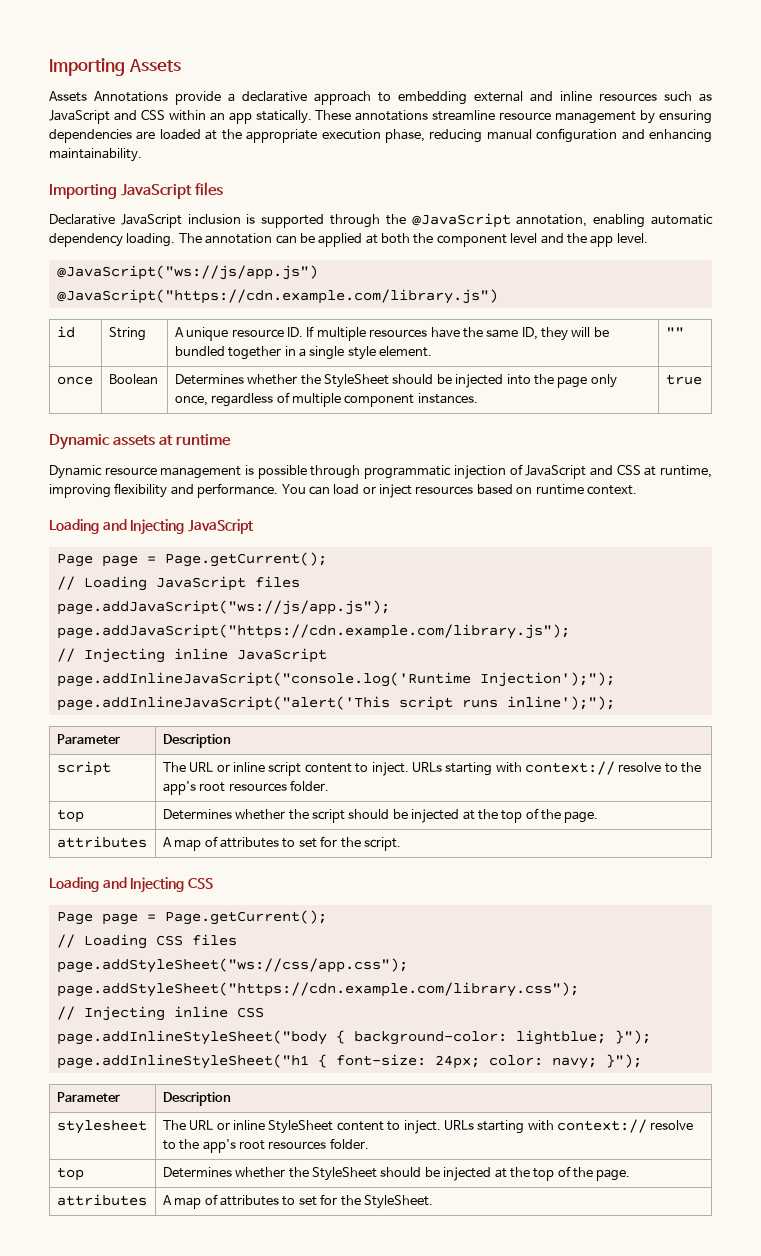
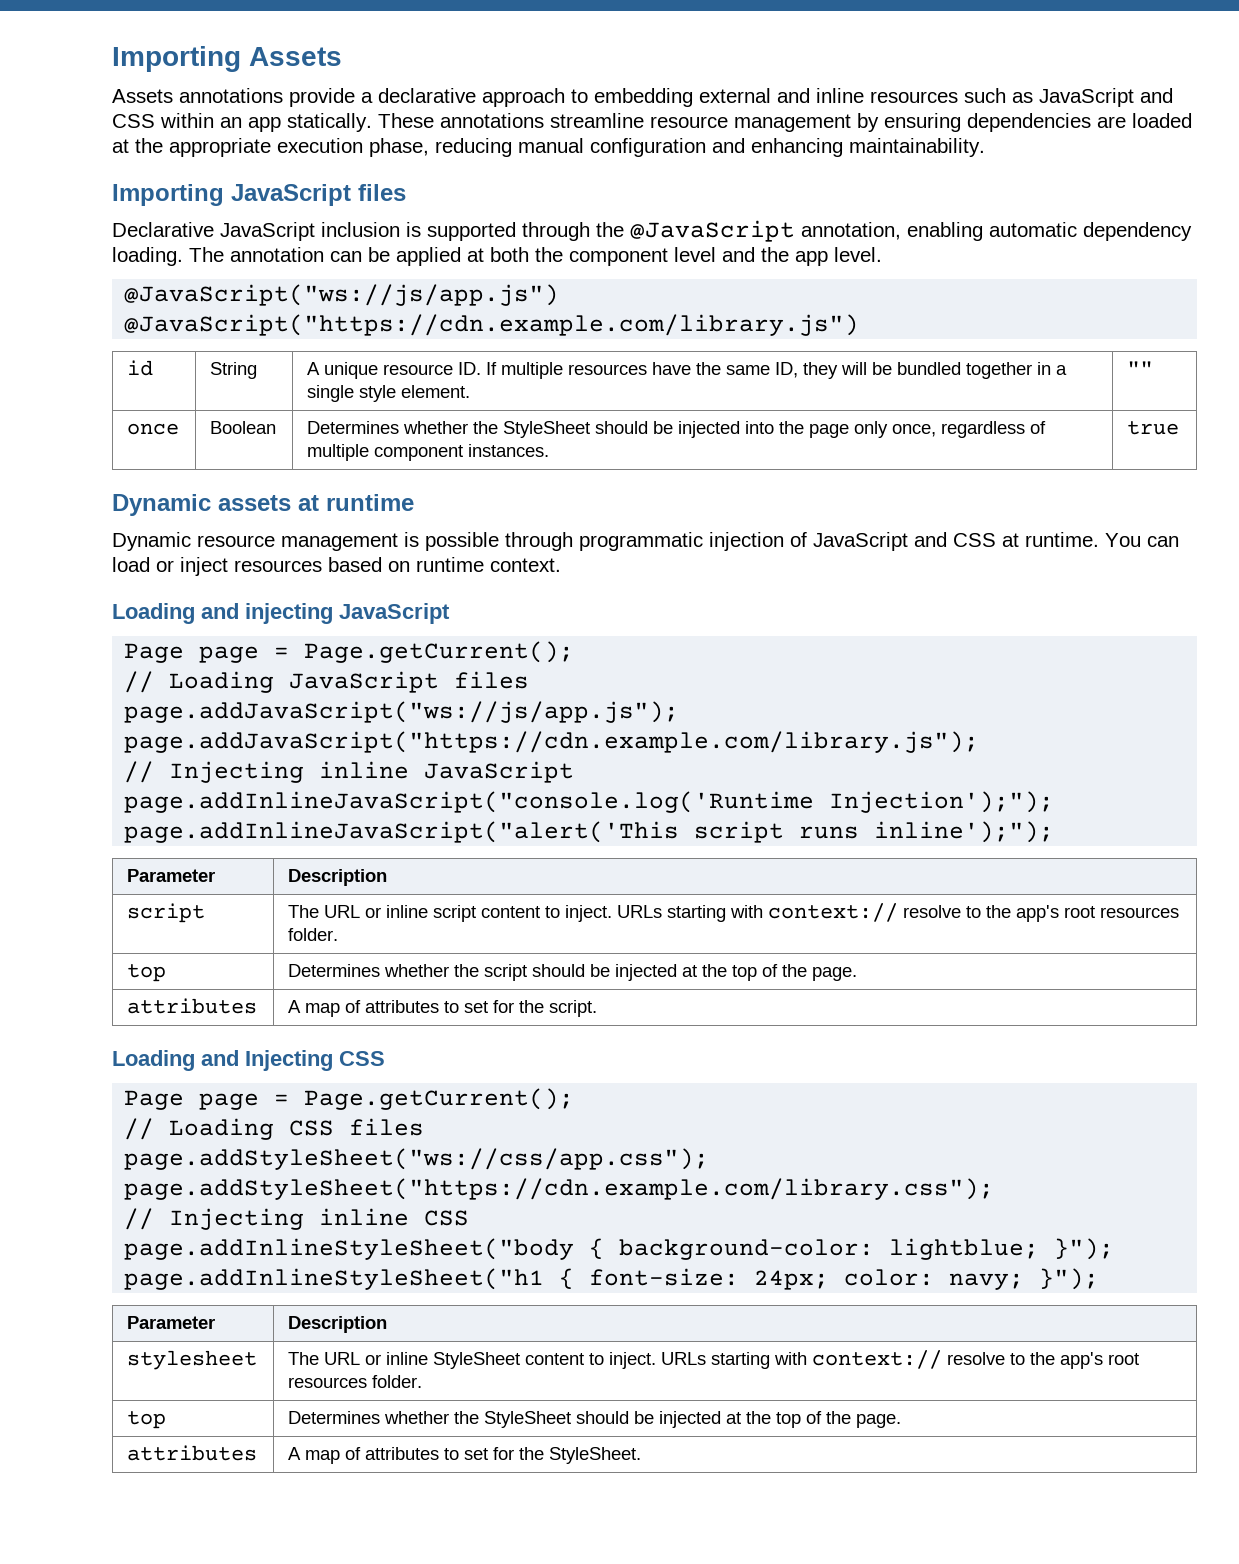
[94,91,168,102] Annotations -> [179,88,283,103] annotations
[660,465,712,478] [49,483,279,498] runtime, improving flexibility and performance. -> [1025,532,1099,547] runtime.
[130,519,185,535] Injecting -> [245,603,333,624] injecting

